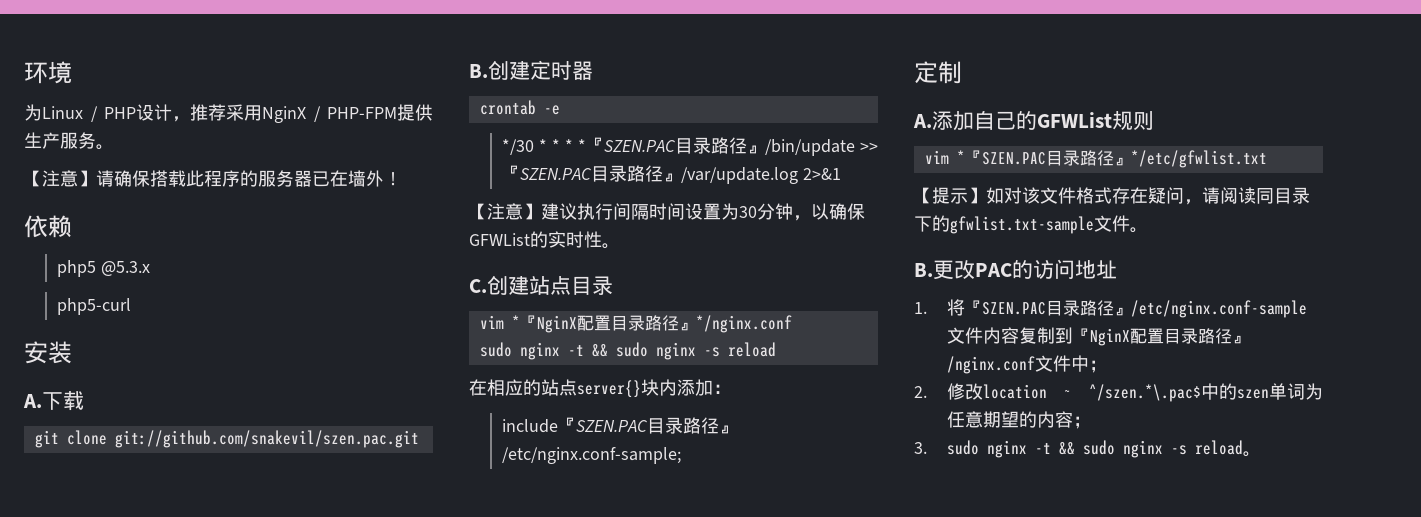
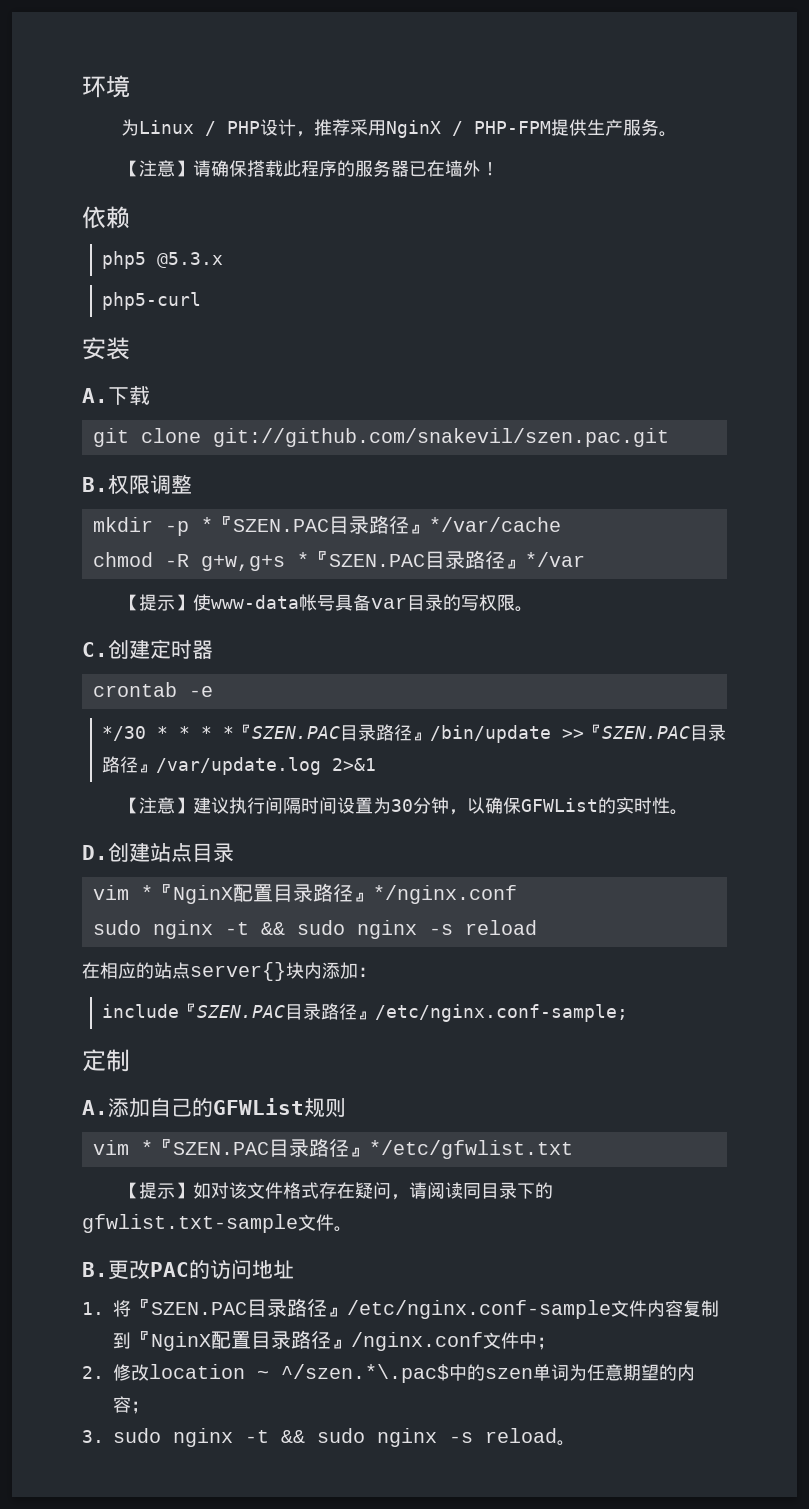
(488, 71) none -> [108,474,192,495] [92,515,561,536] [92,550,585,571] [120,594,533,612] [82,642,108,657] 权限调整 // mkdir -p *『SZEN.PAC目录路径』*/var/cache // chmod -R g+w,g+s *『SZEN.PAC目录路径』*/var // 【提示】使www-data帐号具备var目录的写权限。 // C.
[469,279,487,293] C. -> [82,845,108,860] D.

